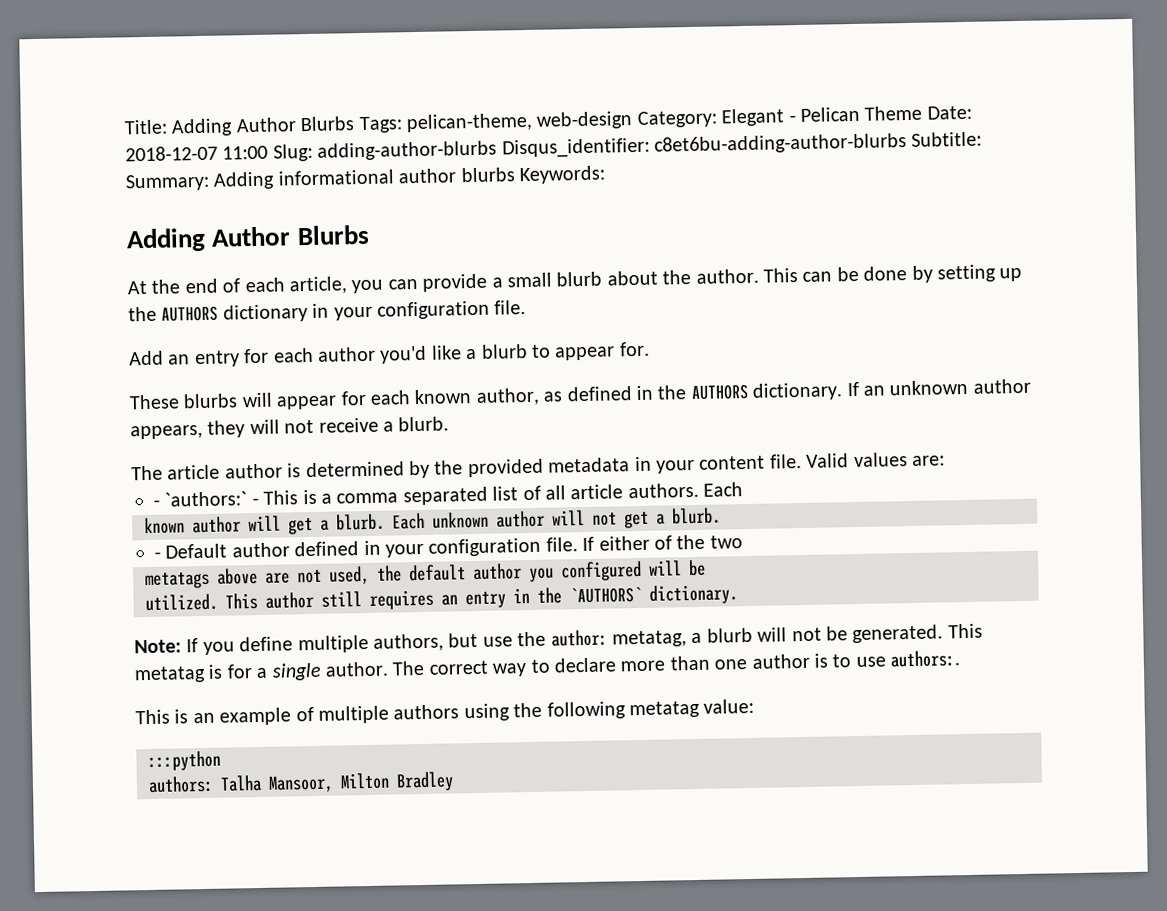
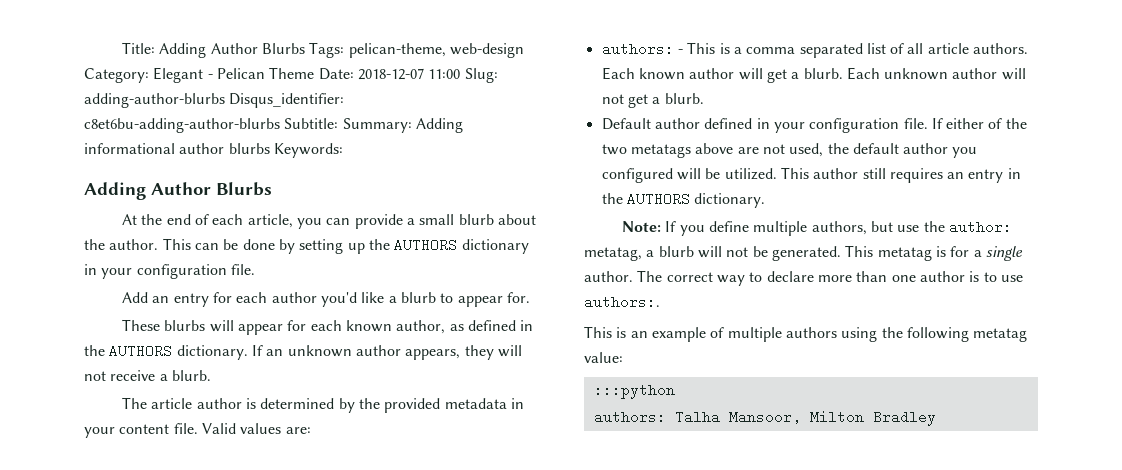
[153,491,248,507] - `authors:` -> [601,42,674,56] authors:
(744, 489) // -> (635, 73) none
[154,551,161,559] - -> (704, 98) none
(743, 542) // -> (627, 149) none
(706, 568) // -> (721, 173) none
[569,586,642,604] `AUTHORS` -> [626,192,690,206] AUTHORS

